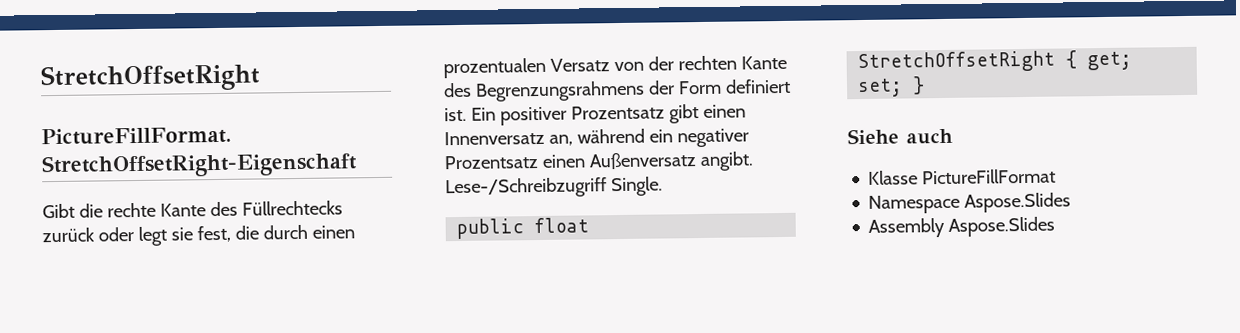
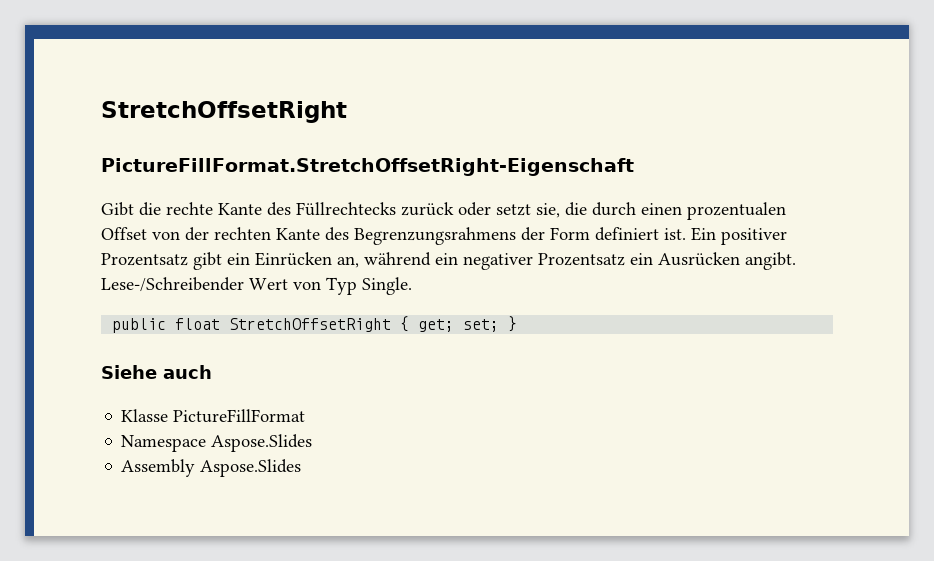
[137,225,231,246] legt sie fest, -> [496,203,560,218] setzt sie,
[549,58,610,72] Versatz -> [101,227,147,240] Offset
[702,104,746,118] [444,130,545,146] einen Innenversatz -> [227,252,332,266] ein Einrücken
[541,151,754,172] [445,177,607,199] einen Außenversatz angibt. Lese-/Schreibzugriff -> [630,252,796,270] [101,277,357,295] ein Ausrücken angibt. Lese-/Schreibender Wert von Typ

